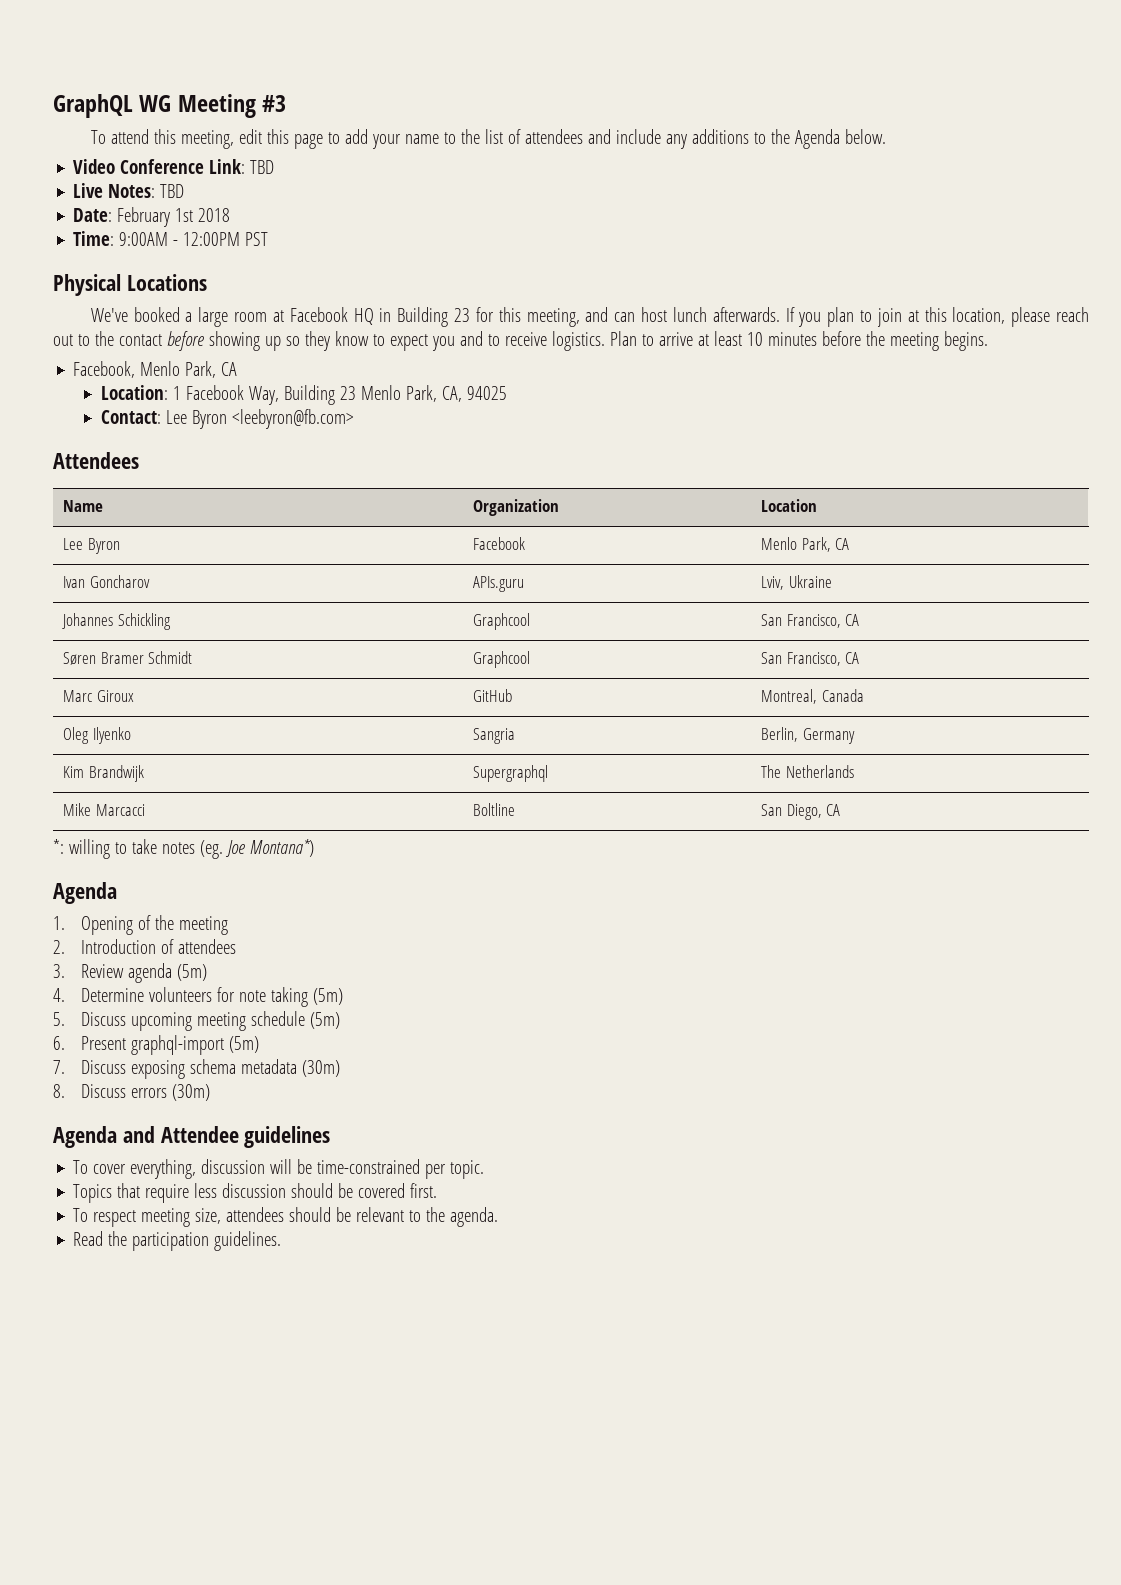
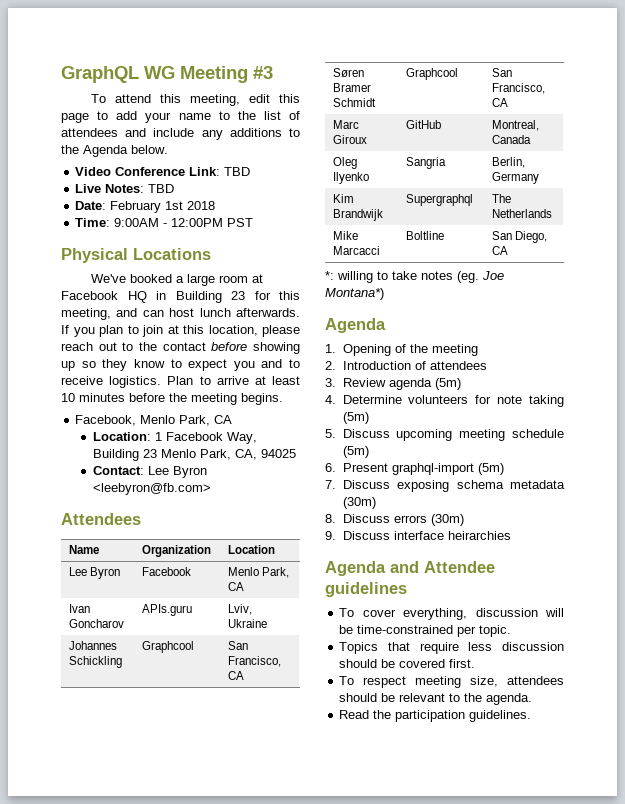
(210, 1092) none -> [325,531,511,540] // 9. Discuss interface heirarchies

